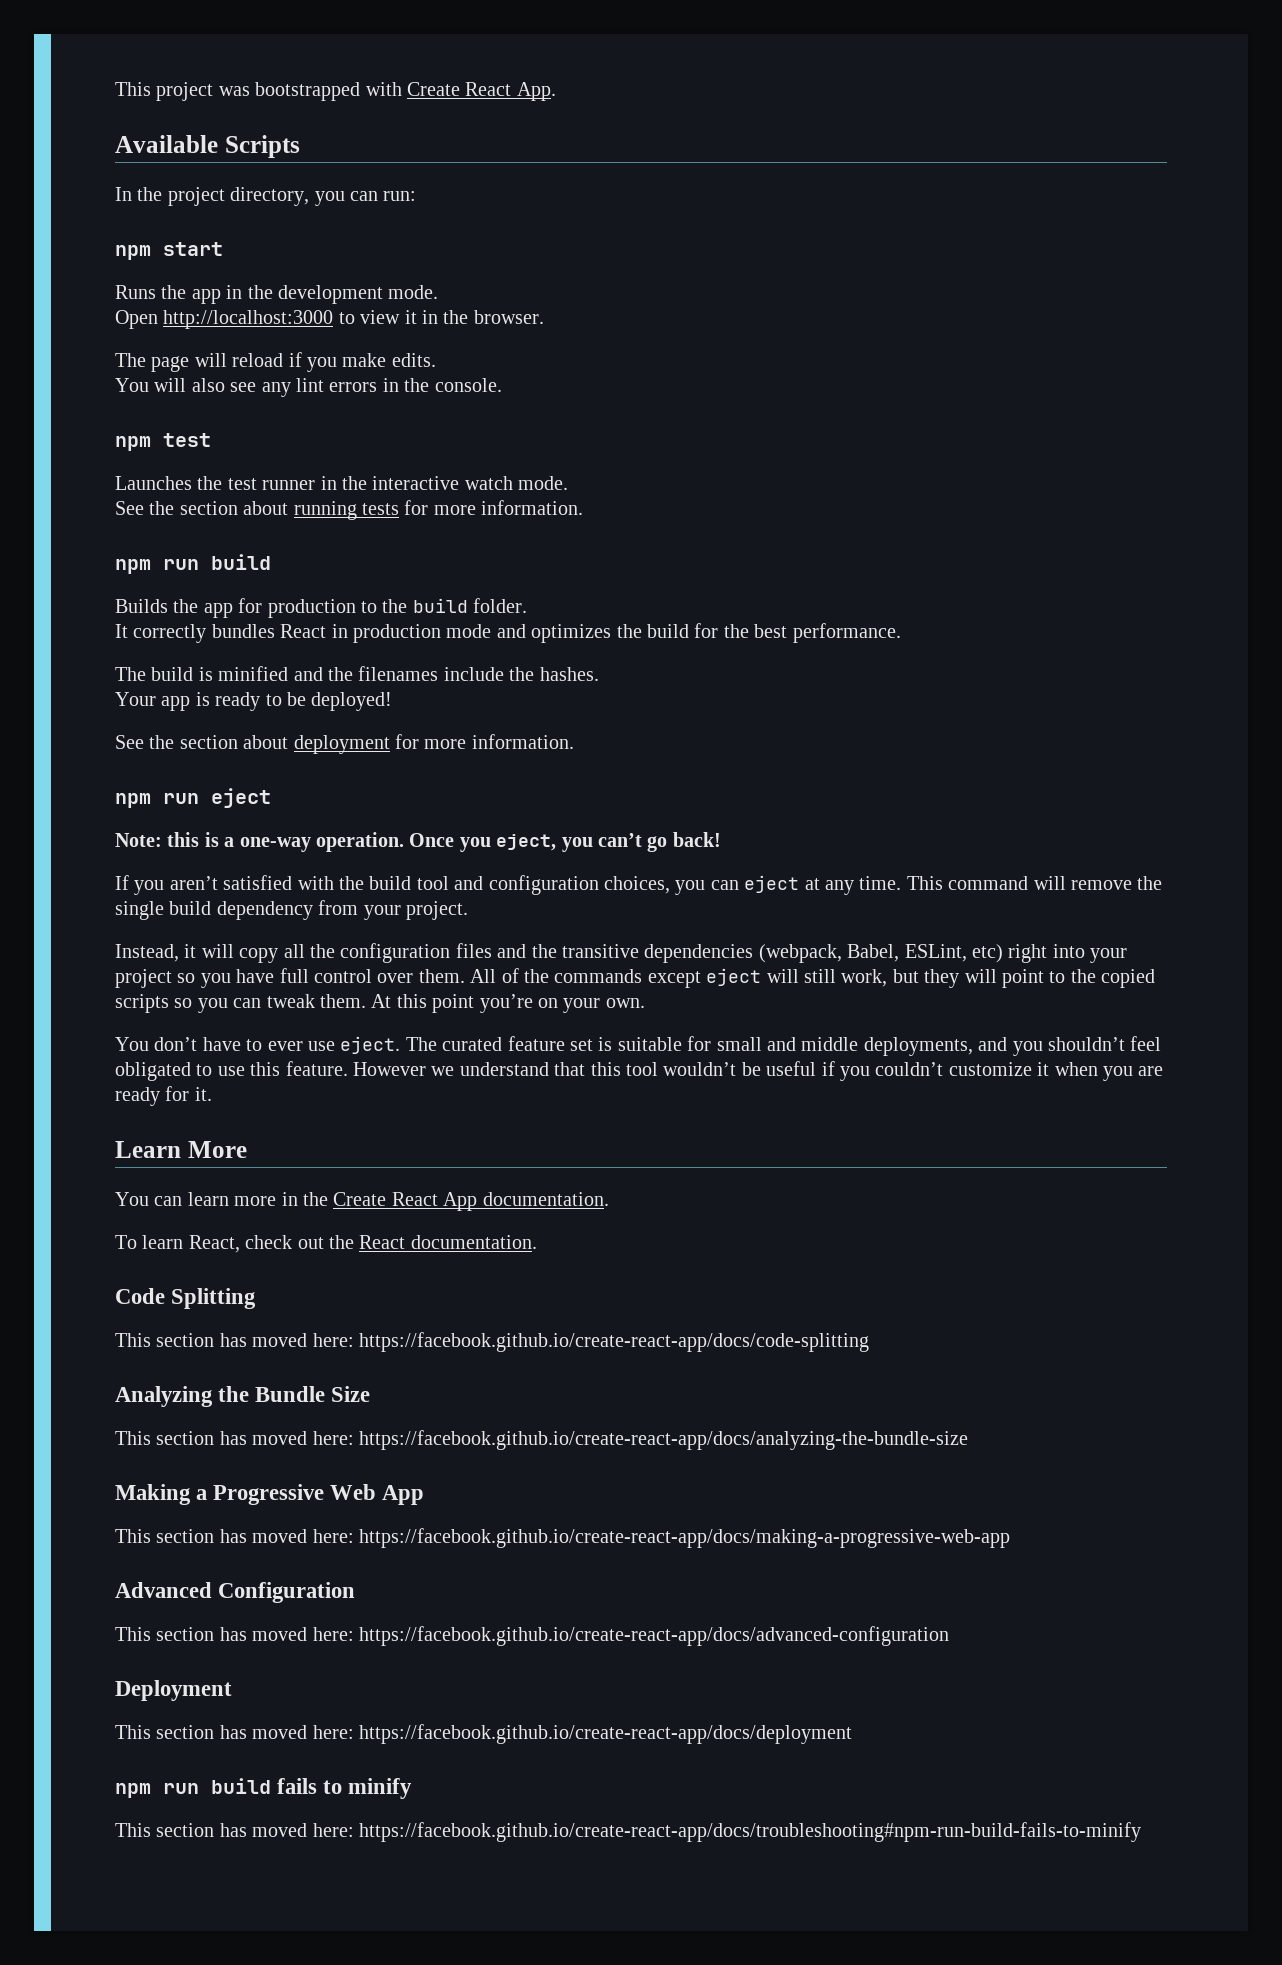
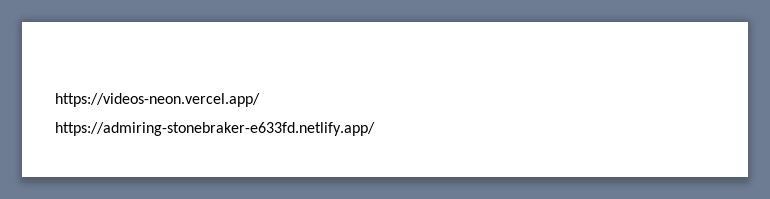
[115,82,556,101] [115,135,300,158] [115,187,417,206] [115,242,223,260] [115,285,439,304] [115,310,544,329] [115,352,436,372] [115,378,502,397] [115,433,211,451] [115,476,569,490] [115,500,584,520] [115,554,271,574] [115,598,528,618] [115,623,901,643] [115,666,599,681] [115,692,393,711] [115,734,574,754] [115,788,271,808] [115,832,721,852] [115,875,1163,895] [115,900,468,920] [115,943,1128,963] [115,968,1156,988] [115,994,645,1013] [115,1036,1162,1056] [115,1061,1164,1081] [115,1086,212,1106] [115,1141,247,1158] [115,1192,609,1211] [115,1235,537,1253] [115,1288,257,1309] [115,1332,869,1352] [115,1386,371,1407] [115,1430,968,1450] [115,1484,425,1505] [115,1528,1010,1548] [115,1582,356,1603] [115,1626,949,1646] [115,1680,232,1701] [115,1724,852,1744] [115,1778,413,1799] [115,1822,1141,1842] This project was bootstrapped with Create React App. // Available Scripts // In the project directory, you can run: // npm start // Runs the app in the development mode. // Open http://localhost:3000 to view it in the browser. // The page will reload if you make edits. // You will also see any lint errors in the console. // npm test // Launches the test runner in the interactive watch mode. // See the section about running tests for more information. // npm run build // Builds the app for production to the build folder. // It correctly bundles React in production mode and optimizes the build for the best performance. // The build is minified and the filenames include the hashes. // Your app is ready to be deployed! // See the section about deployment for more information. // npm run eject // Note: this is a one-way operation. Once you eject, you can’t go back! // If you aren’t satisfied with the build tool and configuration choices, you can eject at any time. This command will remove the single build dependency from your project. // Instead, it will copy all the configuration files and the transitive dependencies (webpack, Babel, ESLint, etc) right into your project so you have full control over them. All of the commands except eject will still work, but they will point to the copied scripts so you can tweak them. At this point you’re on your own. // You don’t have to ever use eject. The curated feature set is suitable for small and middle deployments, and you shouldn’t feel obligated to use this feature. However we understand that this tool wouldn’t be useful if you couldn’t customize it when you are ready for it. // Learn More // You can learn more in the Create React App documentation. // To learn React, check out the React documentation. // Code Splitting // This section has moved here: https://facebook.github.io/create-react-app/docs/code-splitting // Analyzing the Bundle Size // This section has moved here: https://facebook.github.io/create-react-app/docs/analyzing-the-bundle-size // Making a Progressive Web App // This section has moved here: https://facebook.github.io/create-react-app/docs/making-a-progressive-web-app // Advanced Configuration // This section has moved here: https://facebook.github.io/create-react-app/docs/advanced-configuration // Deployment // This section has moved here: https://facebook.github.io/create-react-app/docs/deployment // npm run build fails to minify // This section has moved here: https://facebook.github.io/create-react-app/docs/troubleshooting#npm-run-build-fails-to-minify -> [55,93,260,107] [55,122,375,136] https://videos-neon.vercel.app/ // https://admiring-stonebraker-e633fd.netlify.app/

